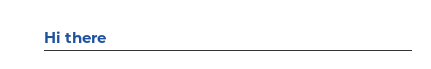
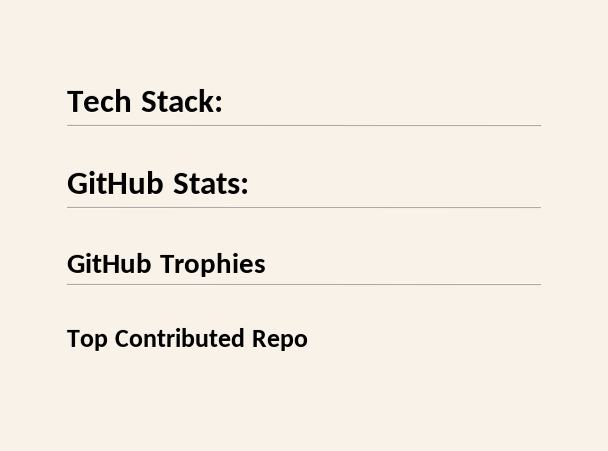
[44,31,107,43] Hi there -> [67,88,224,112] [67,170,250,194] [66,252,266,277] [66,327,309,352] Tech Stack: // GitHub Stats: // GitHub Trophies // Top Contributed Repo

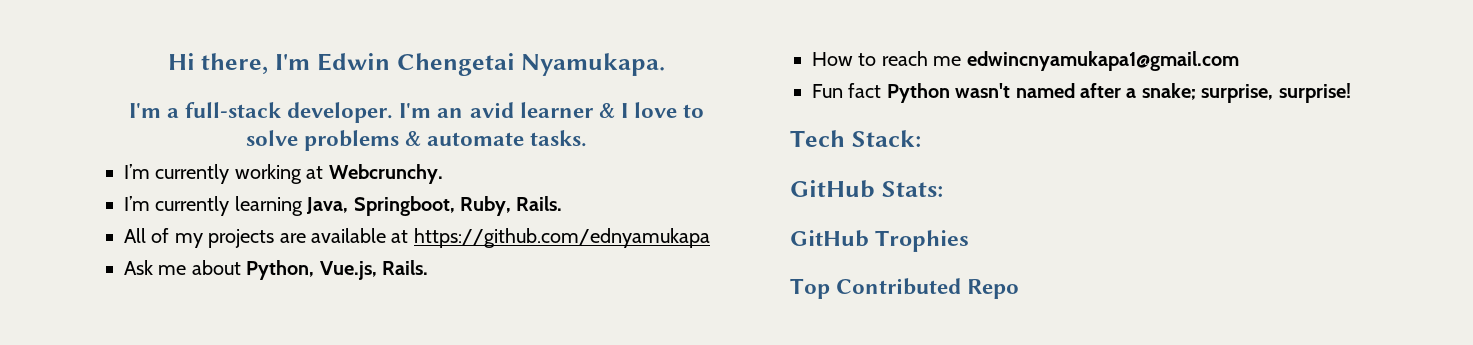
(67, 100) none -> [167,53,666,76] [129,102,704,123] [245,130,588,151] [124,164,443,184] [124,196,563,216] [124,228,710,248] [124,260,428,280] [812,51,1239,71] [812,83,1351,103] Hi there, I'm Edwin Chengetai Nyamukapa. // I'm a full-stack developer. I'm an avid learner & I love to solve problems & automate tasks. // I’m currently working at Webcrunchy. // I’m currently learning Java, Springboot, Ruby, Rails. // All of my projects are available at https://github.com/ednyamukapa // Ask me about Python, Vue.js, Rails. // How to reach me edwincnyamukapa1@gmail.com // Fun fact Python wasn't named after a snake; surprise, surprise! //

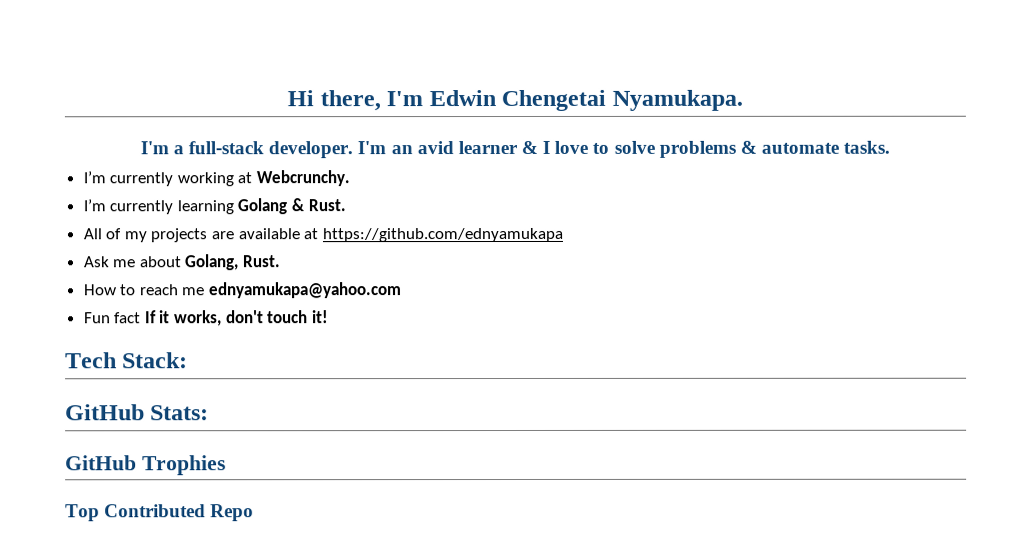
[306,196,563,216] Java, Springboot, Ruby, Rails. -> [237,198,346,215] Golang & Rust.
[246,260,428,280] Python, Vue.js, Rails. -> [184,254,281,271] Golang, Rust.
[966,51,1239,71] edwincnyamukapa1@gmail.com -> [209,282,403,299] ednyamukapa@yahoo.com
[886,83,1351,103] Python wasn't named after a snake; surprise, surprise! -> [144,310,329,327] If it works, don't touch it!

